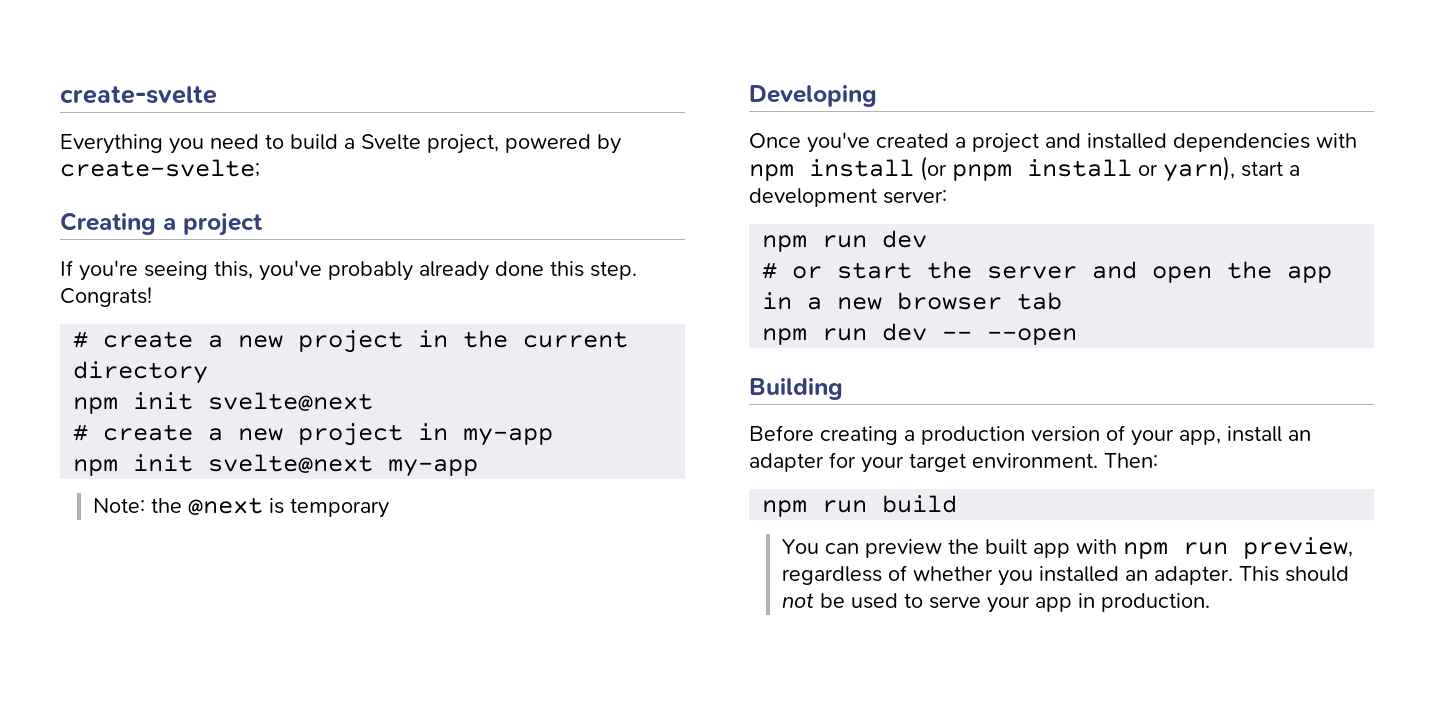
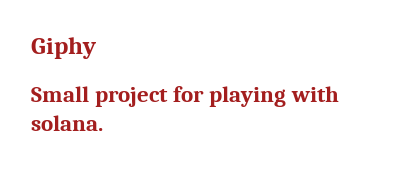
[60,86,217,104] [60,134,621,154] [60,159,260,177] [60,212,263,236] [60,260,637,281] [60,287,152,307] [73,330,629,353] [73,361,209,384] [73,392,374,414] [73,423,554,446] [73,454,479,477] [92,497,389,518] [749,85,877,107] [749,132,1357,153] [749,156,1300,182] [749,188,947,207] [762,230,928,252] [762,261,1333,283] [762,292,1063,310] [762,323,1078,345] [749,378,843,400] [749,425,1311,446] [749,452,1158,473] [762,495,958,517] [781,537,1353,559] [781,565,1349,586] [781,593,1210,613] create-svelte // Everything you need to build a Svelte project, powered by create-svelte; // Creating a project // If you're seeing this, you've probably already done this step. Congrats! // # create a new project in the current directory // npm init svelte@next // # create a new project in my-app // npm init svelte@next my-app // Note: the @next is temporary // Developing // Once you've created a project and installed dependencies with npm install (or pnpm install or yarn), start a development server: // npm run dev // # or start the server and open the app in a new browser tab // npm run dev -- --open // Building // Before creating a production version of your app, install an adapter for your target environment. Then: // npm run build // You can preview the built app with npm run preview, regardless of whether you installed an adapter. This should not be used to serve your app in production. -> [31,37,97,59] [31,86,340,107] [31,115,103,131] Giphy // Small project for playing with solana.

